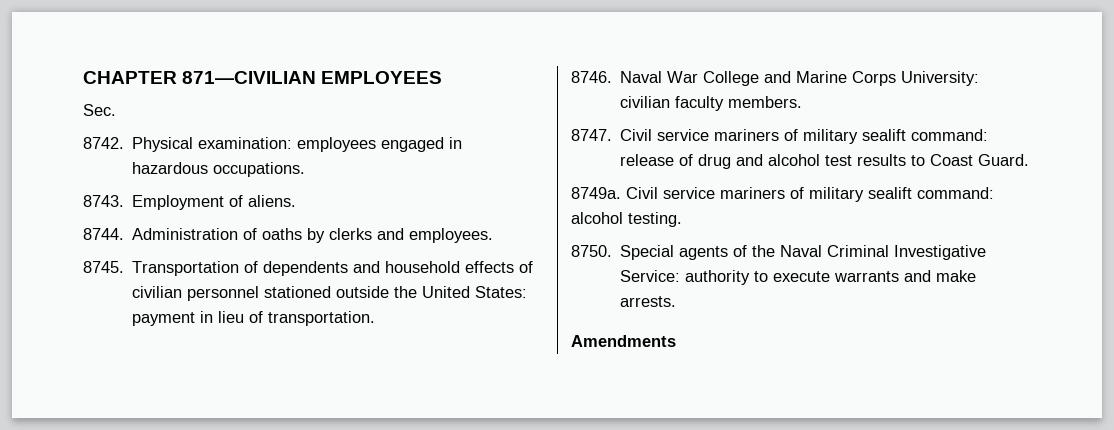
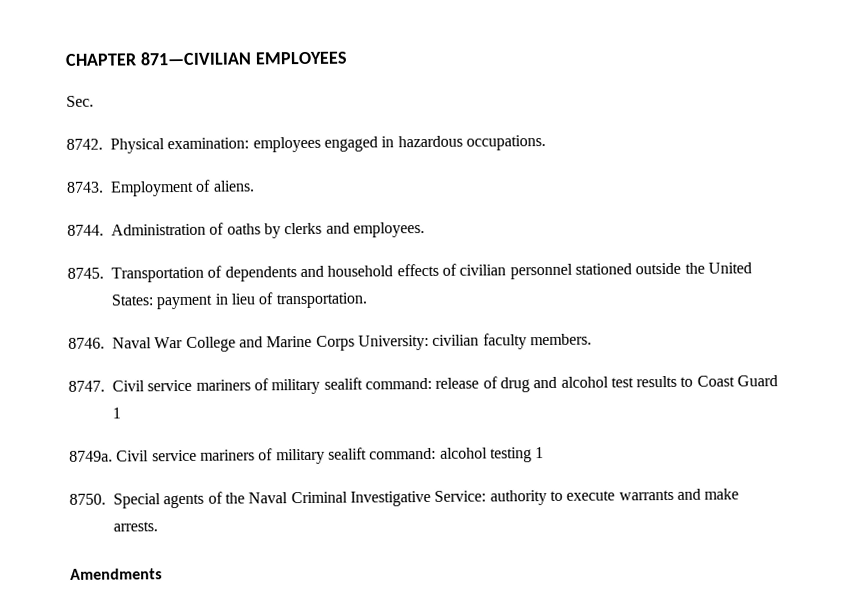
[978,154,1030,166] Guard. -> [737,375,779,387] [112,407,121,419] Guard 1
[628,212,682,227] testing. -> [489,447,545,463] testing 1

